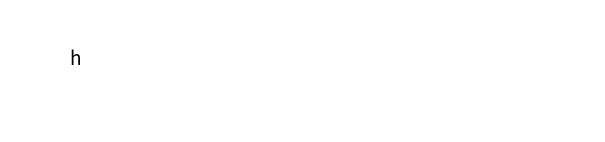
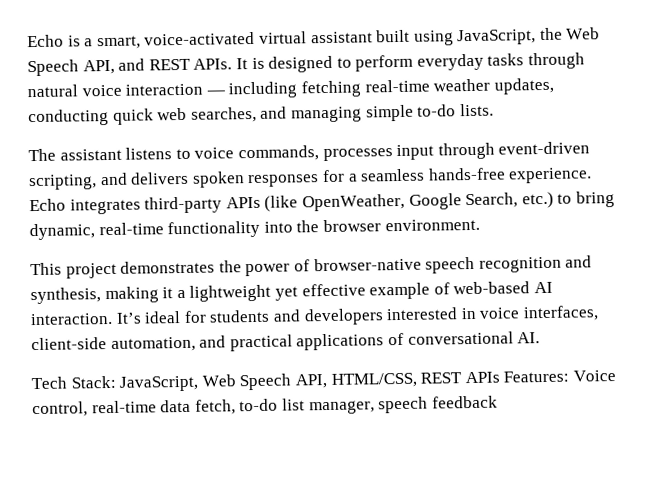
[70,49,82,65] h -> [27,27,601,50] [27,52,586,77] [27,77,554,99] [28,103,494,127] [28,141,591,162] [29,167,593,191] [29,191,615,215] [29,218,480,241] [30,255,593,279] [30,281,553,305] [30,305,599,326] [31,331,541,352] [31,370,616,392] [32,395,498,418] Echo is a smart, voice-activated virtual assistant built using JavaScript, the Web Speech API, and REST APIs. It is designed to perform everyday tasks through natural voice interaction — including fetching real-time weather updates, conducting quick web searches, and managing simple to-do lists. // The assistant listens to voice commands, processes input through event-driven scripting, and delivers spoken responses for a seamless hands-free experience. Echo integrates third-party APIs (like OpenWeather, Google Search, etc.) to bring dynamic, real-time functionality into the browser environment. // This project demonstrates the power of browser-native speech recognition and synthesis, making it a lightweight yet effective example of web-based AI interaction. It’s ideal for students and developers interested in voice interfaces, client-side automation, and practical applications of conversational AI. // Tech Stack: JavaScript, Web Speech API, HTML/CSS, REST APIs Features: Voice control, real-time data fetch, to-do list manager, speech feedback

